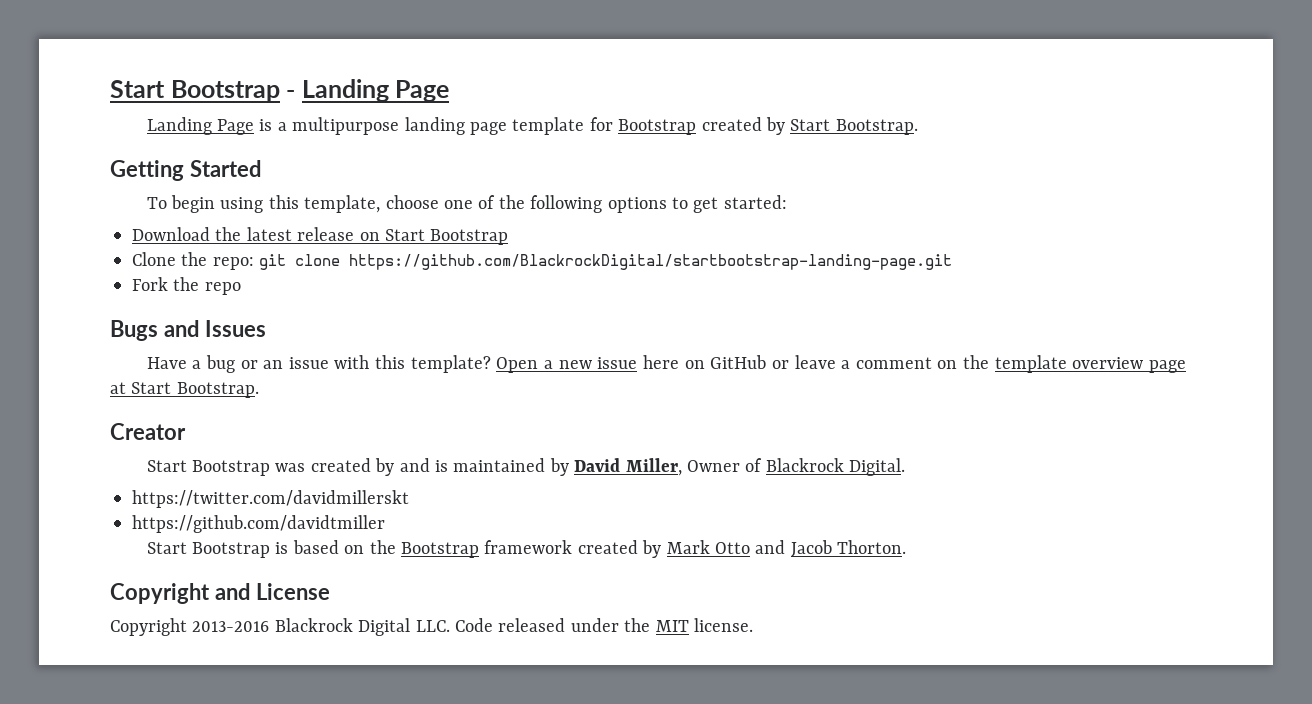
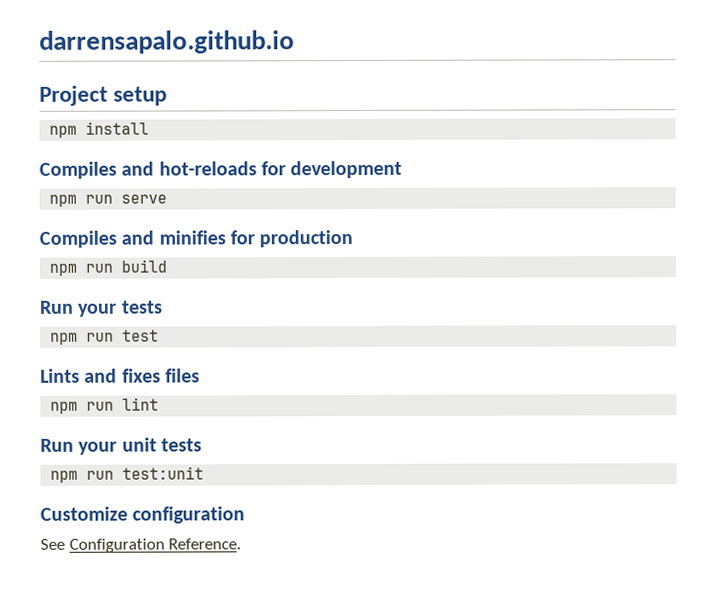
[110,79,450,102] [146,117,918,135] [110,160,261,181] [146,195,787,213] [132,227,509,245] [132,252,953,270] [132,277,241,295] [110,320,266,341] [146,355,1186,373] [110,382,259,398] [110,423,186,440] [146,458,906,476] [132,490,409,508] [132,515,385,533] [146,540,907,558] [110,583,330,604] [110,618,753,636] Start Bootstrap - Landing Page // Landing Page is a multipurpose landing page template for Bootstrap created by Start Bootstrap. // Getting Started // To begin using this template, choose one of the following options to get started: // Download the latest release on Start Bootstrap // Clone the repo: git clone https://github.com/BlackrockDigital/startbootstrap-landing-page.git // Fork the repo // Bugs and Issues // Have a bug or an issue with this template? Open a new issue here on GitHub or leave a comment on the template overview page at Start Bootstrap. // Creator // Start Bootstrap was created by and is maintained by David Miller, Owner of Blackrock Digital. // https://twitter.com/davidmillerskt // https://github.com/davidtmiller // Start Bootstrap is based on the Bootstrap framework created by Mark Otto and Jacob Thorton. // Copyright and License // Copyright 2013-2016 Blackrock Digital LLC. Code released under the MIT license. -> [39,30,295,54] [39,85,168,106] [49,121,150,138] [39,160,403,179] [49,194,168,207] [39,230,354,248] [49,259,168,276] [40,300,163,317] [50,329,160,345] [40,368,200,383] [50,397,160,414] [40,437,202,455] [50,466,205,483] [40,506,246,524] [40,538,242,553] darrensapalo.github.io // Project setup // npm install // Compiles and hot-reloads for development // npm run serve // Compiles and minifies for production // npm run build // Run your tests // npm run test // Lints and fixes files // npm run lint // Run your unit tests // npm run test:unit // Customize configuration // See Configuration Reference.

